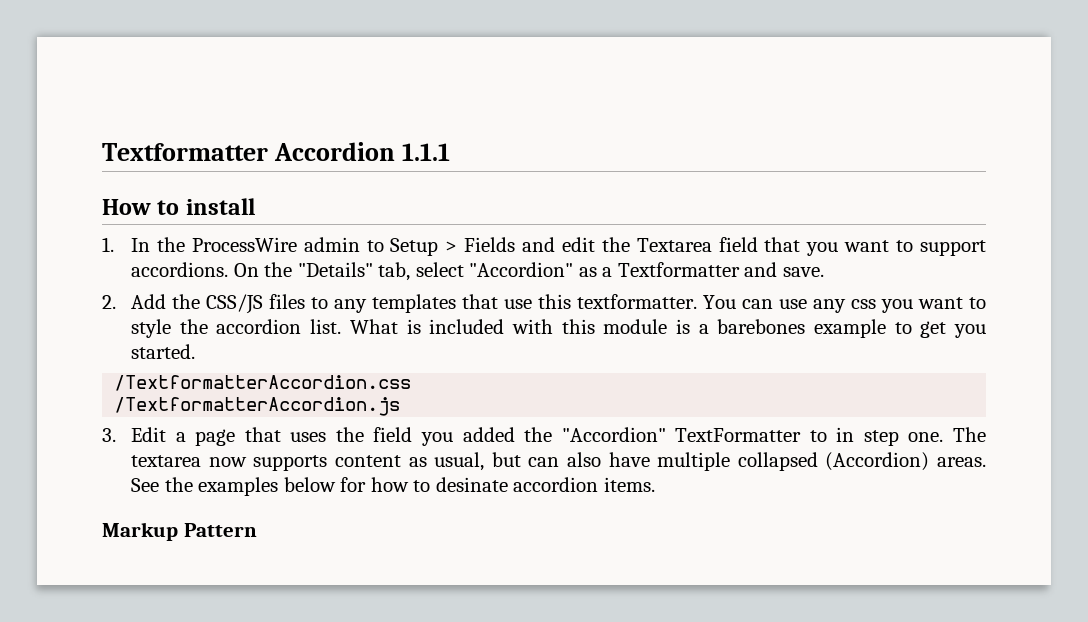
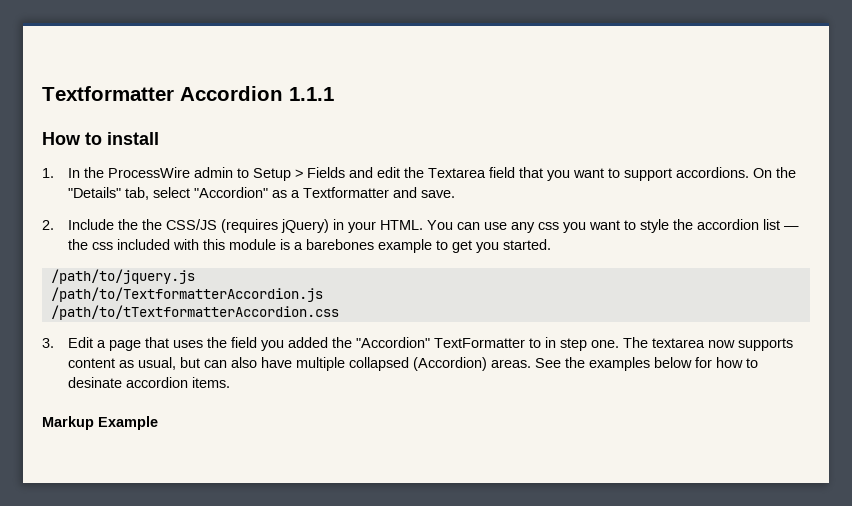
[131,294,698,314] Add the CSS/JS files to any templates that use this textformatter. -> [67,219,423,233] Include the the CSS/JS (requires jQuery) in your HTML.
[310,319,421,334] list. What is -> [762,219,799,230] [67,239,113,250] list — the css
[114,375,412,391] [114,397,401,416] /TextformatterAccordion.css // /TextformatterAccordion.js -> [50,269,195,284] [50,287,323,302] [50,305,339,320] /path/to/jquery.js // /path/to/TextformatterAccordion.js // /path/to/tTextformatterAccordion.css
[183,523,257,537] Pattern -> [98,416,158,430] Example

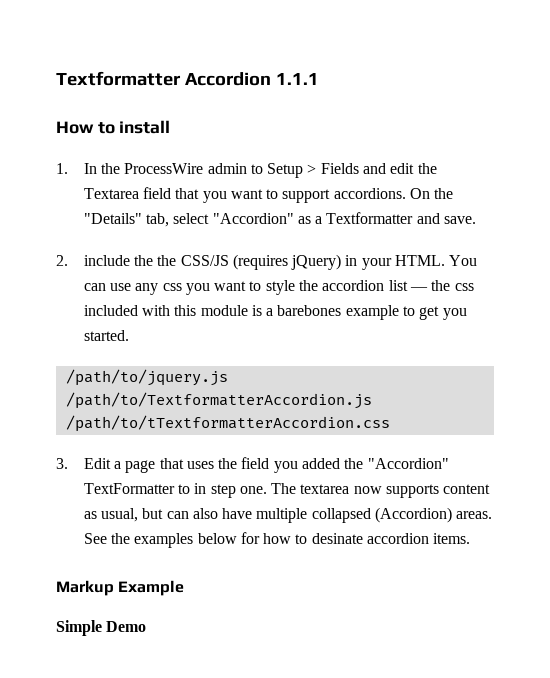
[67,219,114,230] Include -> [83,255,130,266] include
(158, 423) none -> [56,620,147,636] // Simple Demo

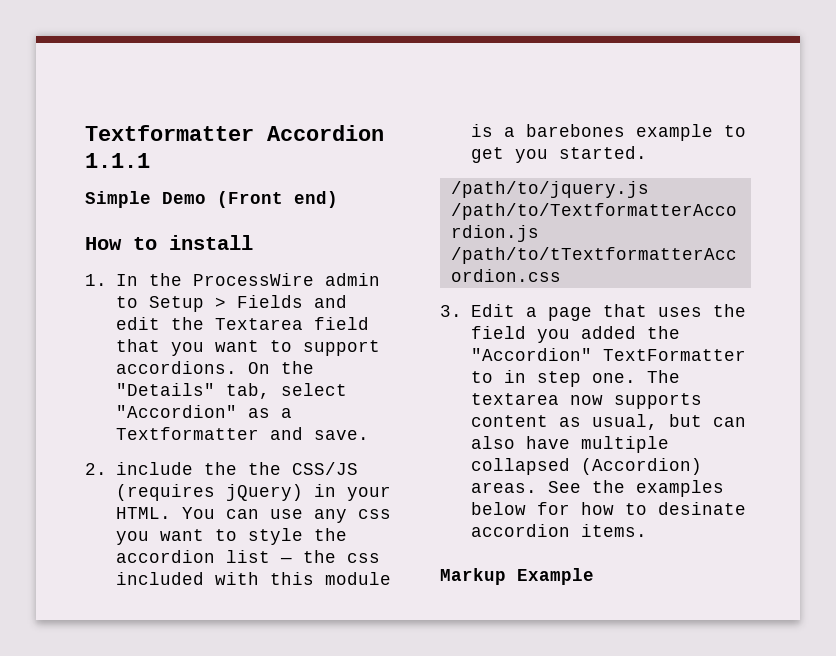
(319, 79) none -> [85,191,338,208] // Simple Demo (Front end)
[56,620,147,636] // Simple Demo -> (594, 576) none

